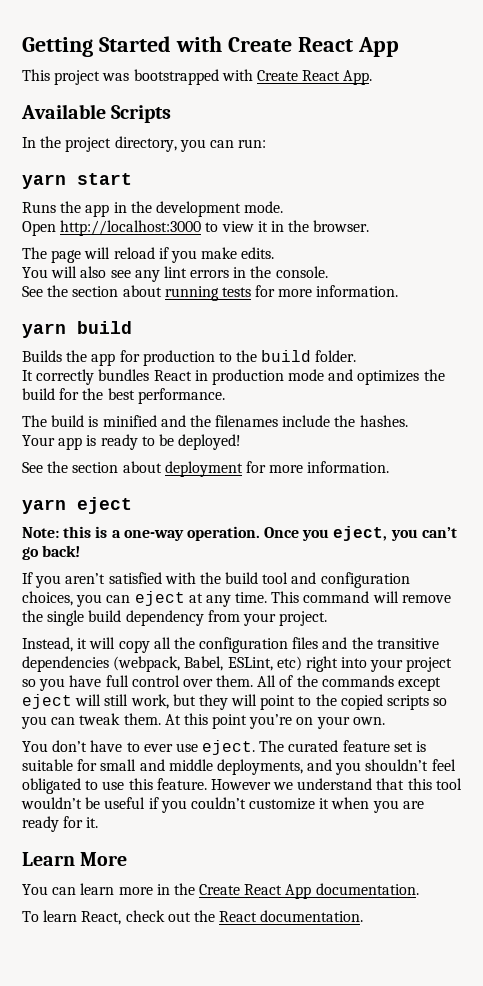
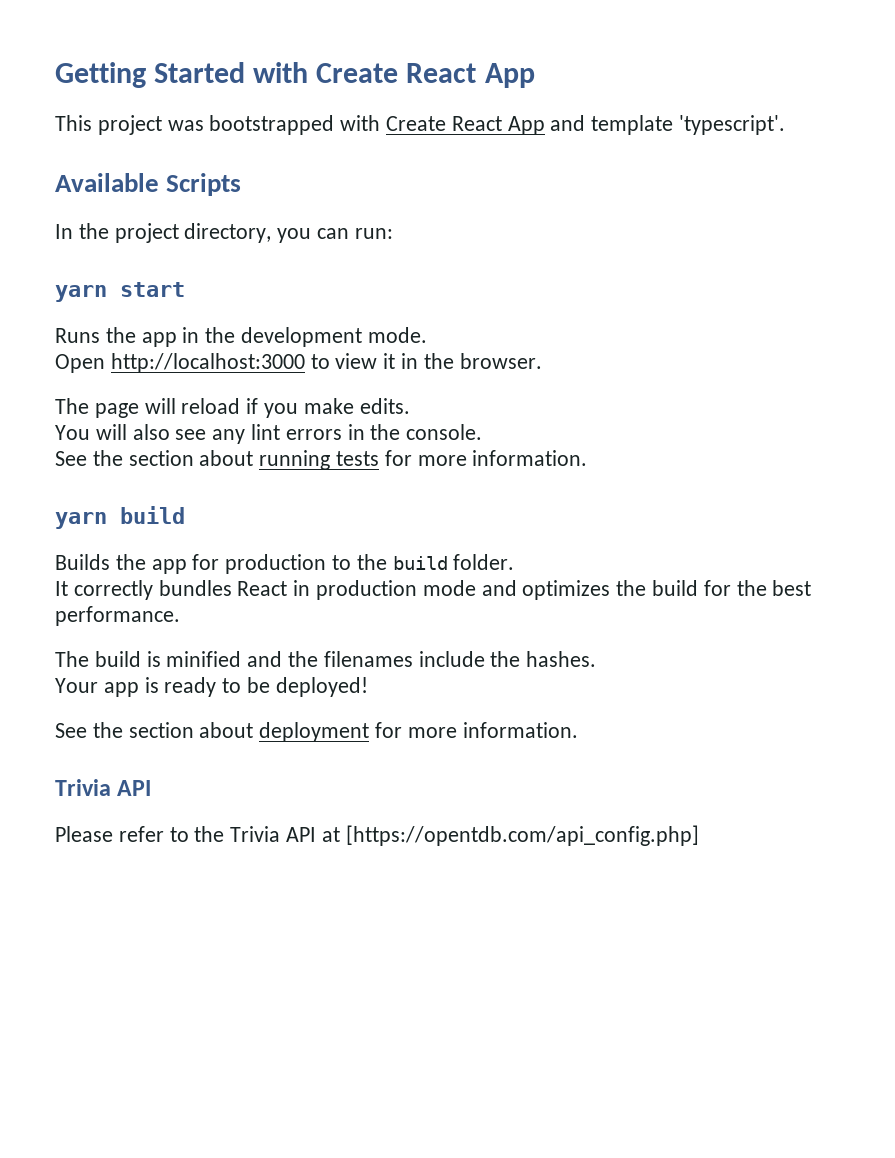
[343,70,373,85] App. -> [507,115,786,135] App and template 'typescript'.
[22,497,132,514] [22,526,457,541] [22,545,81,560] [22,572,410,588] [22,591,451,607] [22,610,328,626] [22,637,439,653] [22,656,453,672] [22,675,442,691] [22,694,448,710] [21,713,385,729] [22,740,427,755] [22,759,456,775] [22,778,462,794] [21,797,424,813] [22,816,99,832] [22,852,128,866] [22,883,419,899] [22,910,364,925] yarn eject // Note: this is a one-way operation. Once you eject, you can’t go back! // If you aren’t satisfied with the build tool and configuration choices, you can eject at any time. This command will remove the single build dependency from your project. // Instead, it will copy all the configuration files and the transitive dependencies (webpack, Babel, ESLint, etc) right into your project so you have full control over them. All of the commands except eject will still work, but they will point to the copied scripts so you can tweak them. At this point you’re on your own. // You don’t have to ever use eject. The curated feature set is suitable for small and middle deployments, and you shouldn’t feel obligated to use this feature. However we understand that this tool wouldn’t be useful if you couldn’t customize it when you are ready for it. // Learn More // You can learn more in the Create React App documentation. // To learn React, check out the React documentation. -> [55,779,152,796] [55,825,699,846] Trivia API // Please refer to the Trivia API at [https://opentdb.com/api_config.php]

